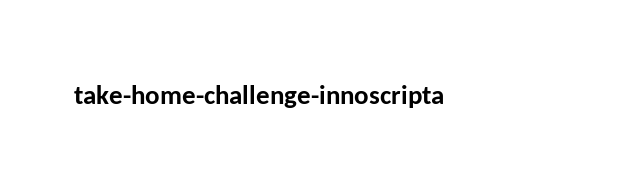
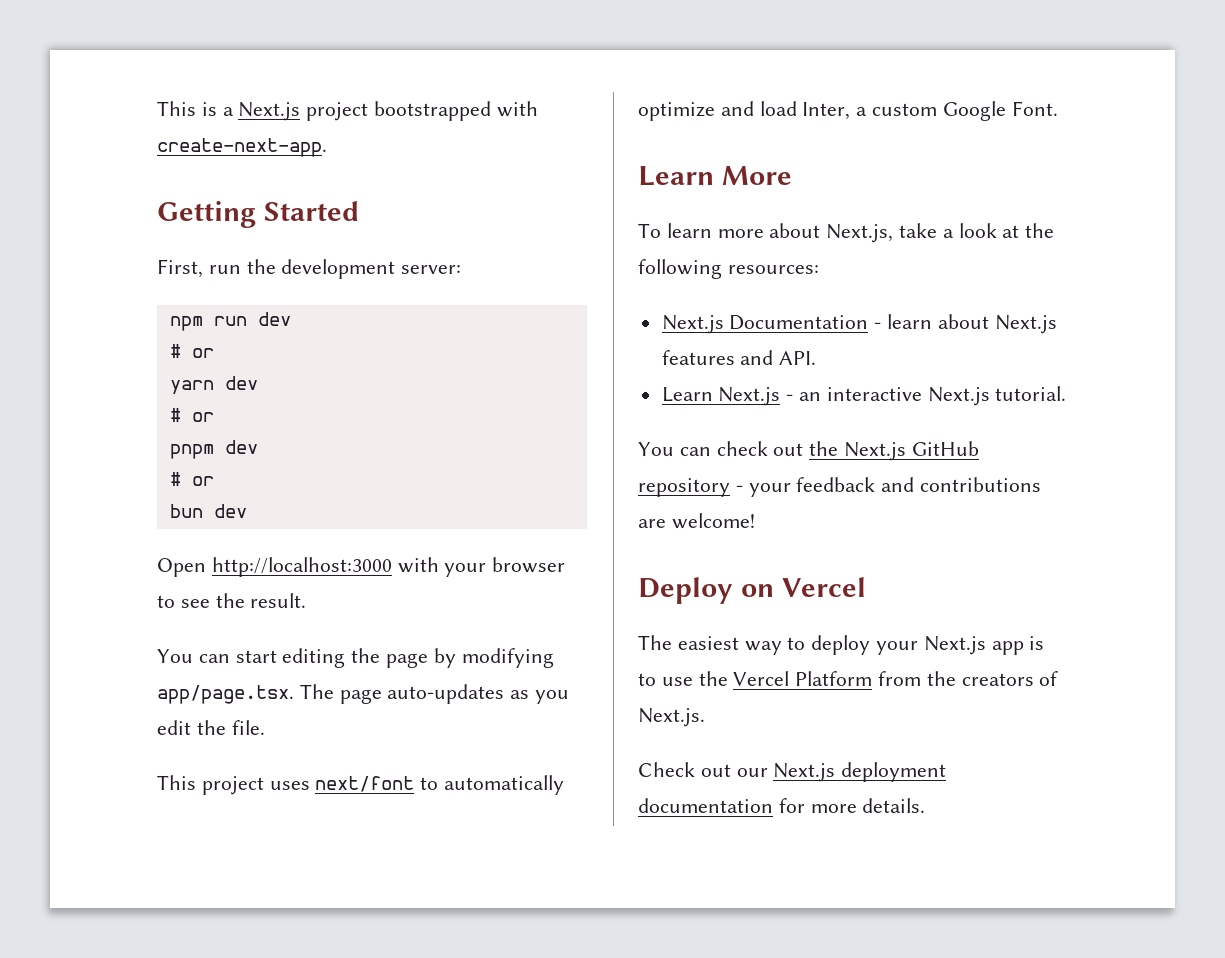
[74,85,444,108] take-home-challenge-innoscripta -> [157,101,538,121] [157,138,327,157] [157,201,359,228] [157,259,462,279] [169,312,291,331] [169,344,214,358] [169,376,258,394] [169,408,214,422] [169,440,258,459] [169,472,214,486] [169,504,247,518] [157,557,566,577] [157,593,307,608] [157,648,554,668] [157,684,570,704] [157,720,265,735] [157,775,565,795] [638,101,1058,121] [638,166,792,186] [638,223,1055,243] [638,259,819,279] [661,314,1057,334] [661,350,817,365] [661,386,1067,406] [638,441,979,461] [638,477,1042,497] [638,513,755,529] [638,577,866,604] [638,635,1045,655] [638,671,1059,686] [638,708,705,727] [638,762,947,782] [638,798,926,813] This is a Next.js project bootstrapped with create-next-app. // Getting Started // First, run the development server: // npm run dev // # or // yarn dev // # or // pnpm dev // # or // bun dev // Open http://localhost:3000 with your browser to see the result. // You can start editing the page by modifying app/page.tsx. The page auto-updates as you edit the file. // This project uses next/font to automatically optimize and load Inter, a custom Google Font. // Learn More // To learn more about Next.js, take a look at the following resources: // Next.js Documentation - learn about Next.js features and API. // Learn Next.js - an interactive Next.js tutorial. // You can check out the Next.js GitHub repository - your feedback and contributions are welcome! // Deploy on Vercel // The easiest way to deploy your Next.js app is to use the Vercel Platform from the creators of Next.js. // Check out our Next.js deployment documentation for more details.

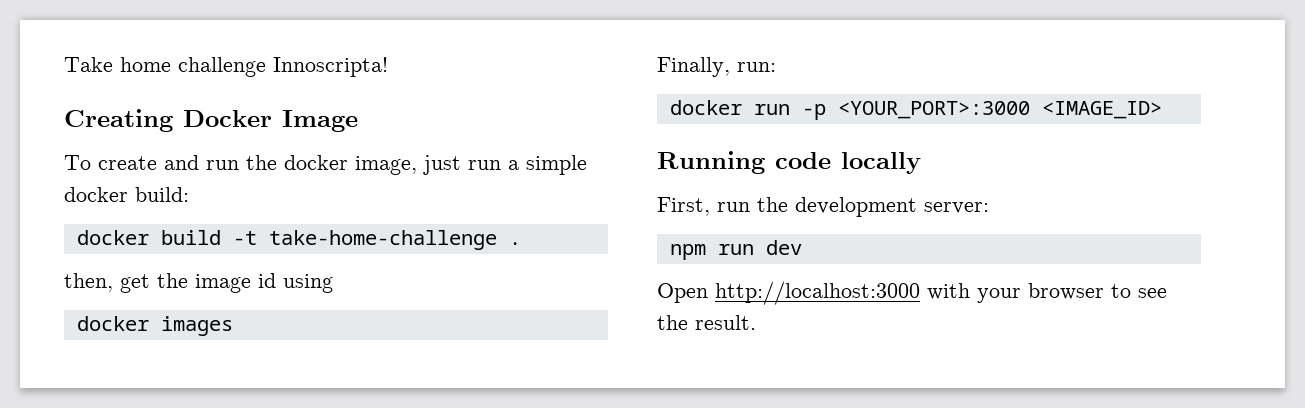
[157,101,538,121] [157,138,327,157] [157,201,359,228] This is a Next.js project bootstrapped with create-next-app. // Getting Started -> [64,57,388,77] [64,109,358,132] [64,155,587,175] [64,187,189,202] [76,230,521,250] [64,273,333,293] [76,316,233,336] [657,57,776,77] [669,100,1162,120] [657,151,921,174] Take home challenge Innoscripta! // Creating Docker Image // To create and run the docker image, just run a simple docker build: // docker build -t take-home-challenge . // then, get the image id using // docker images // Finally, run: // docker run -p <YOUR_PORT>:3000 <IMAGE_ID> // Running code locally
[169,344,214,358] [169,376,258,394] [169,408,214,422] [169,440,258,459] [169,472,214,486] [169,504,247,518] // # or // yarn dev // # or // pnpm dev // # or // bun dev -> (802, 247) none
[157,648,554,668] [157,684,570,704] [157,720,265,735] [157,775,565,795] [638,101,1058,121] [638,166,792,186] [638,223,1055,243] [638,259,819,279] [661,314,1057,334] [661,350,817,365] [661,386,1067,406] [638,441,979,461] [638,477,1042,497] [638,513,755,529] [638,577,866,604] [638,635,1045,655] [638,671,1059,686] [638,708,705,727] [638,762,947,782] [638,798,926,813] // You can start editing the page by modifying app/page.tsx. The page auto-updates as you edit the file. // This project uses next/font to automatically optimize and load Inter, a custom Google Font. // Learn More // To learn more about Next.js, take a look at the following resources: // Next.js Documentation - learn about Next.js features and API. // Learn Next.js - an interactive Next.js tutorial. // You can check out the Next.js GitHub repository - your feedback and contributions are welcome! // Deploy on Vercel // The easiest way to deploy your Next.js app is to use the Vercel Platform from the creators of Next.js. // Check out our Next.js deployment documentation for more details. -> (756, 322) none

